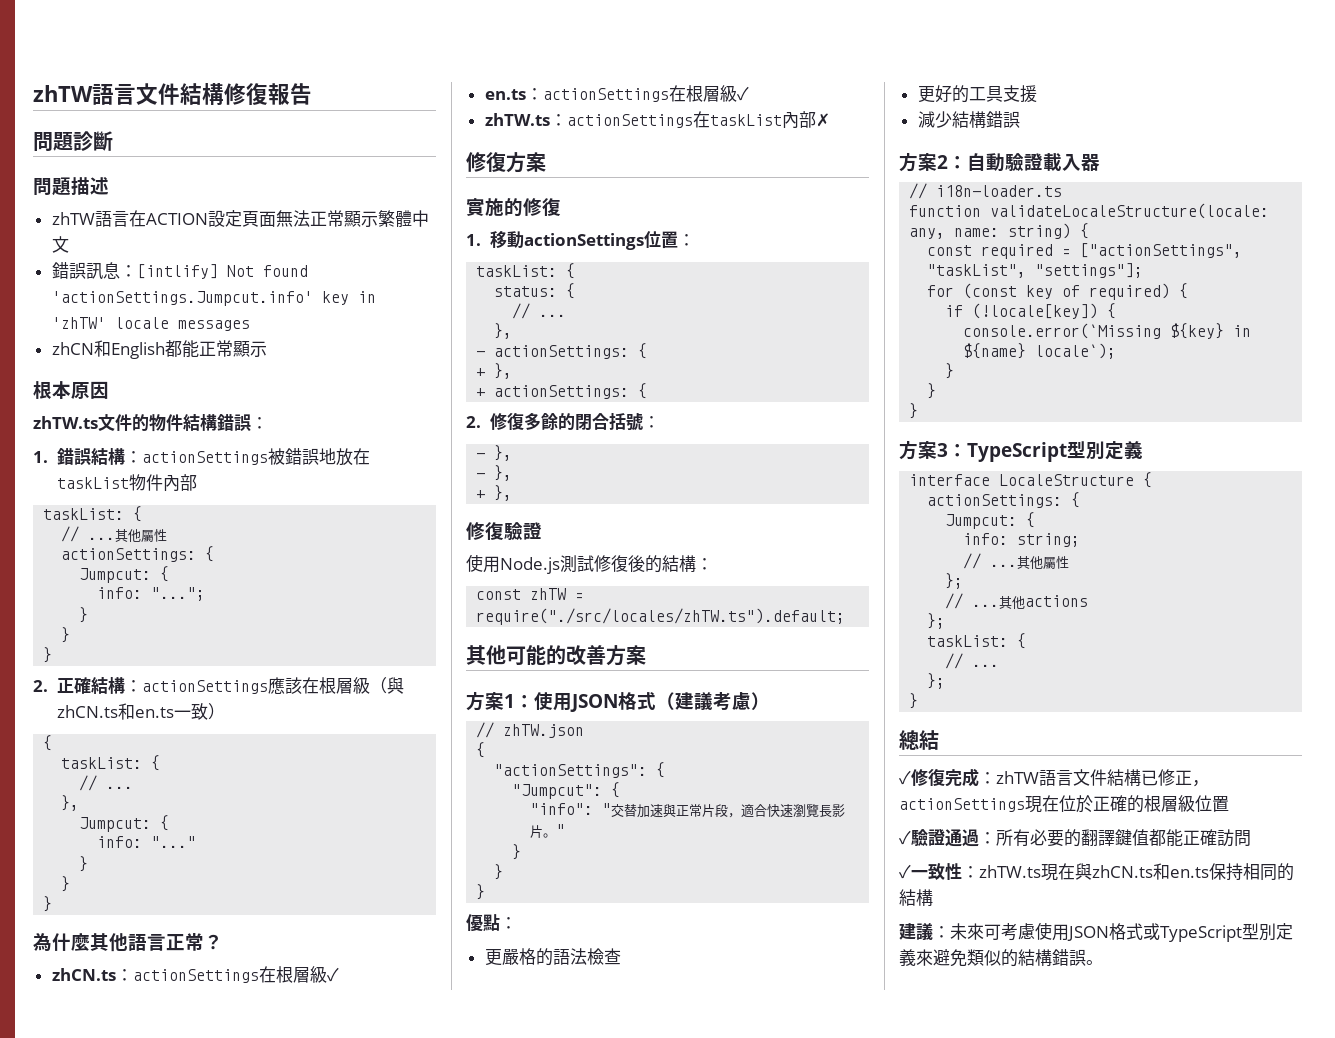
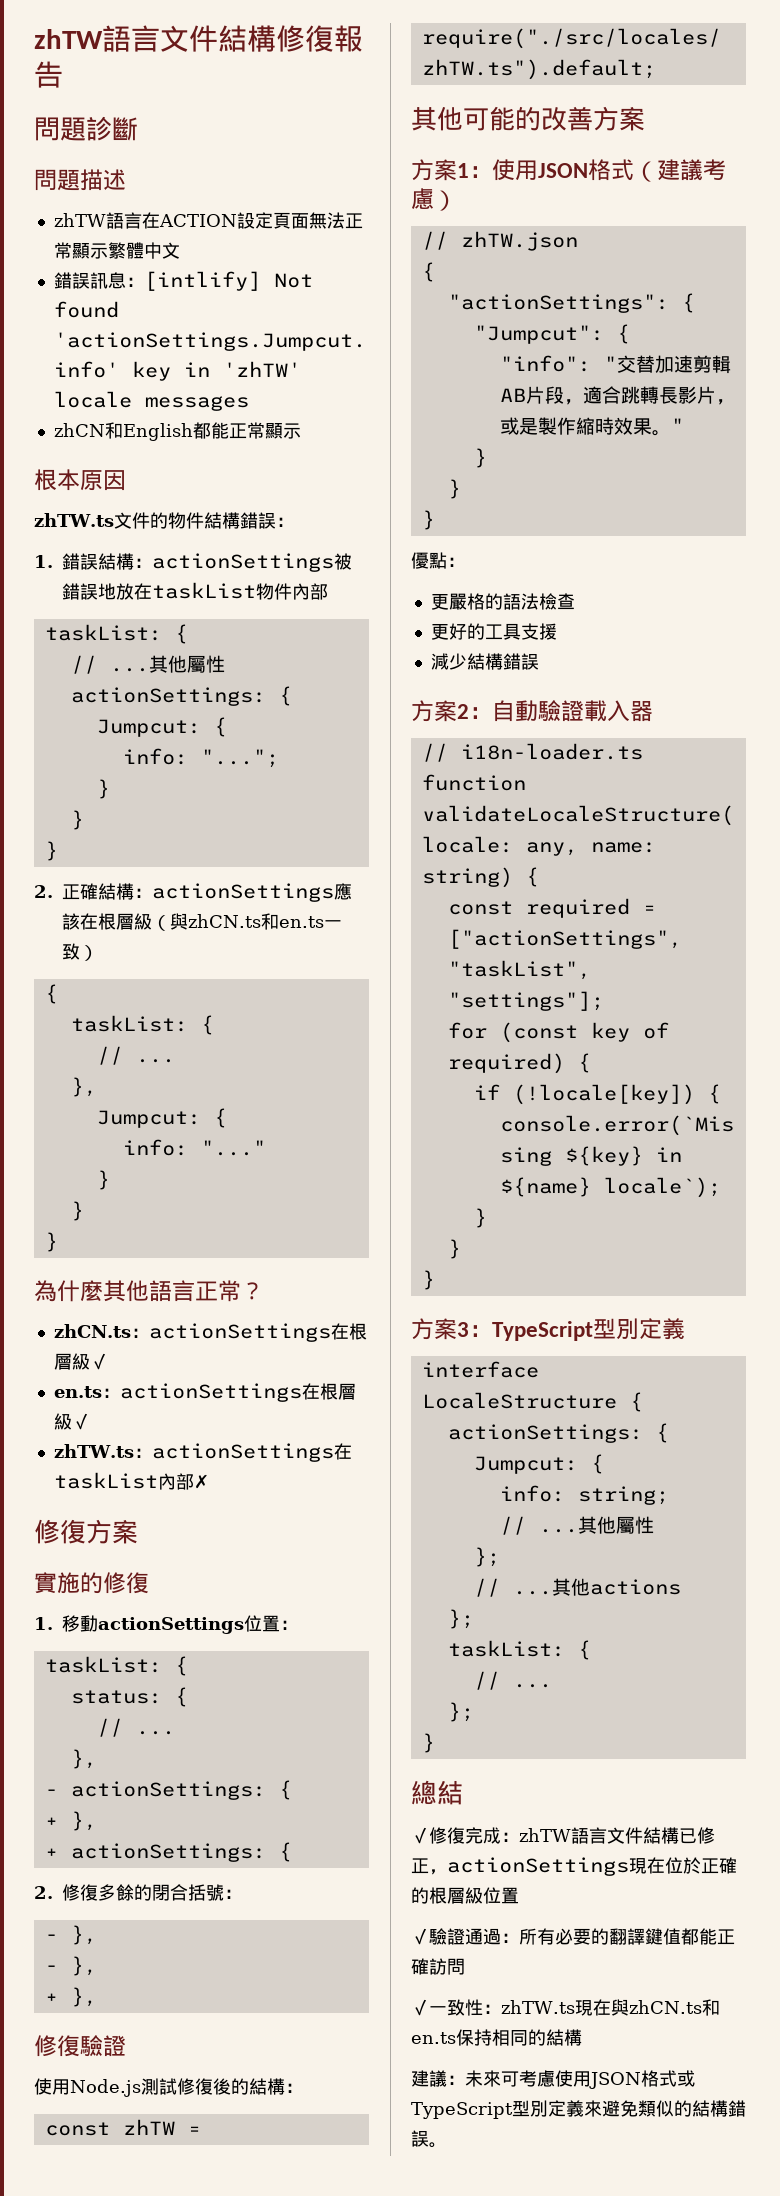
[663,804,703,818] 與正常 -> [692,355,731,374] [499,388,526,402] 剪輯AB
[767,804,846,818] [530,825,544,838] 快速瀏覽長影片 -> [620,386,735,405] [499,417,652,435] 跳轉長影片，或是製作縮時效果

